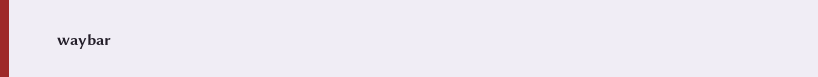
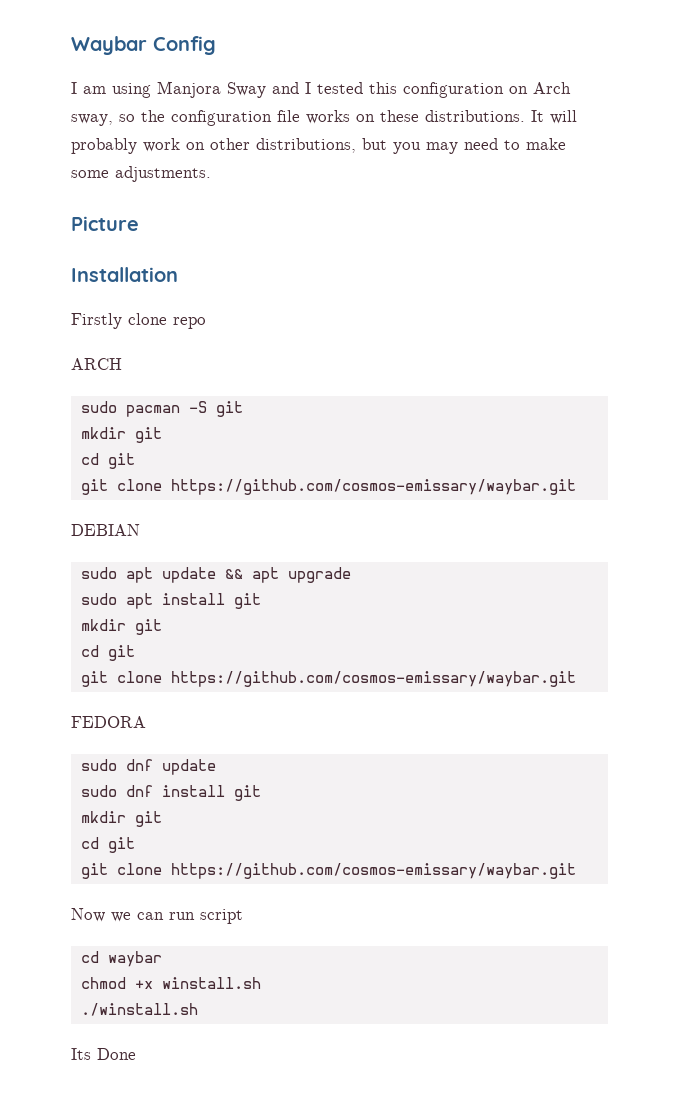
[57,34,111,49] waybar -> [71,36,216,55] [71,81,571,98] [71,110,577,126] [71,138,566,154] [71,166,211,182] [71,216,139,231] [71,267,178,282] [71,313,206,329] [71,358,122,370] [80,401,243,417] [80,427,162,443] [80,453,135,469] [80,479,576,495] [71,524,140,536] [80,567,351,583] [80,593,261,609] [80,619,162,635] [80,645,135,661] [80,671,576,687] [71,716,146,728] [80,759,216,775] [80,785,261,801] [80,811,162,827] [80,837,135,853] [80,863,576,879] [71,908,243,924] [80,951,162,967] [80,977,261,989] [80,1003,198,1016] [71,1048,136,1060] Waybar Config // I am using Manjora Sway and I tested this configuration on Arch sway, so the configuration file works on these distributions. It will probably work on other distributions, but you may need to make some adjustments. // Picture // Installation // Firstly clone repo // ARCH // sudo pacman -S git // mkdir git // cd git // git clone https://github.com/cosmos-emissary/waybar.git // DEBIAN // sudo apt update && apt upgrade // sudo apt install git // mkdir git // cd git // git clone https://github.com/cosmos-emissary/waybar.git // FEDORA // sudo dnf update // sudo dnf install git // mkdir git // cd git // git clone https://github.com/cosmos-emissary/waybar.git // Now we can run script // cd waybar // chmod +x winstall.sh // ./winstall.sh // Its Done

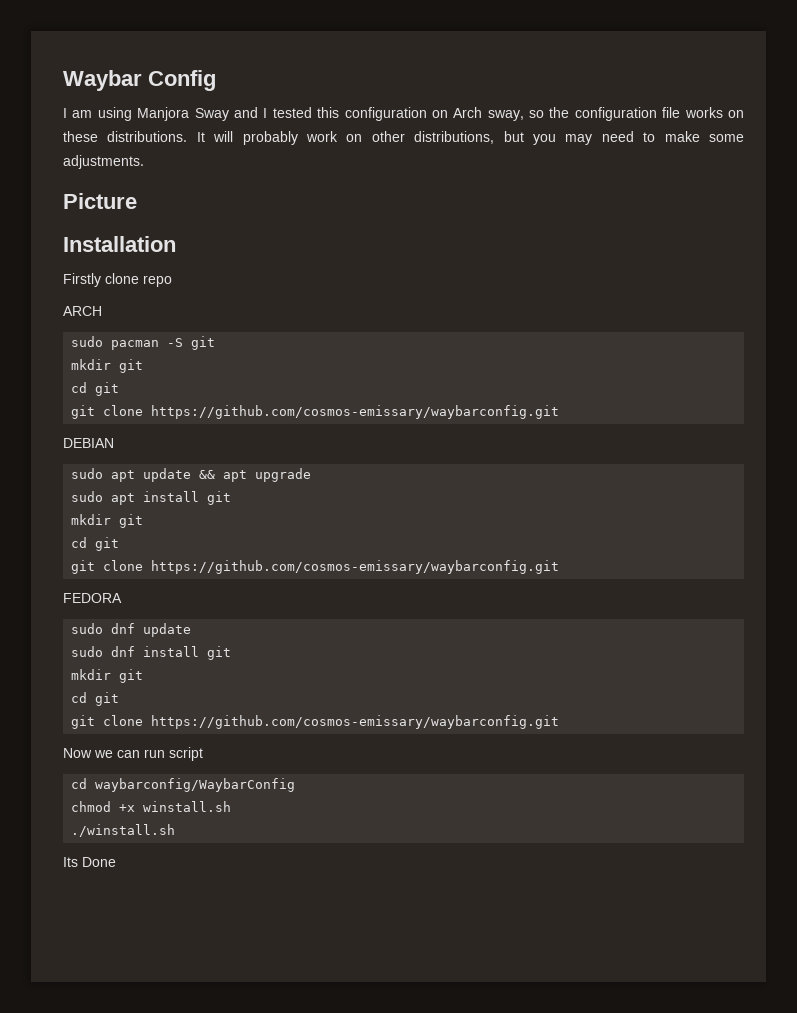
[170,479,576,495] https://github.com/cosmos-emissary/waybar.git -> [151,405,560,419] https://github.com/cosmos-emissary/waybarconfig.git
[170,671,576,687] https://github.com/cosmos-emissary/waybar.git -> [151,560,560,574] https://github.com/cosmos-emissary/waybarconfig.git
[170,863,576,879] https://github.com/cosmos-emissary/waybar.git -> [151,715,560,729] https://github.com/cosmos-emissary/waybarconfig.git
[107,951,162,967] waybar -> [95,778,296,792] waybarconfig/WaybarConfig

